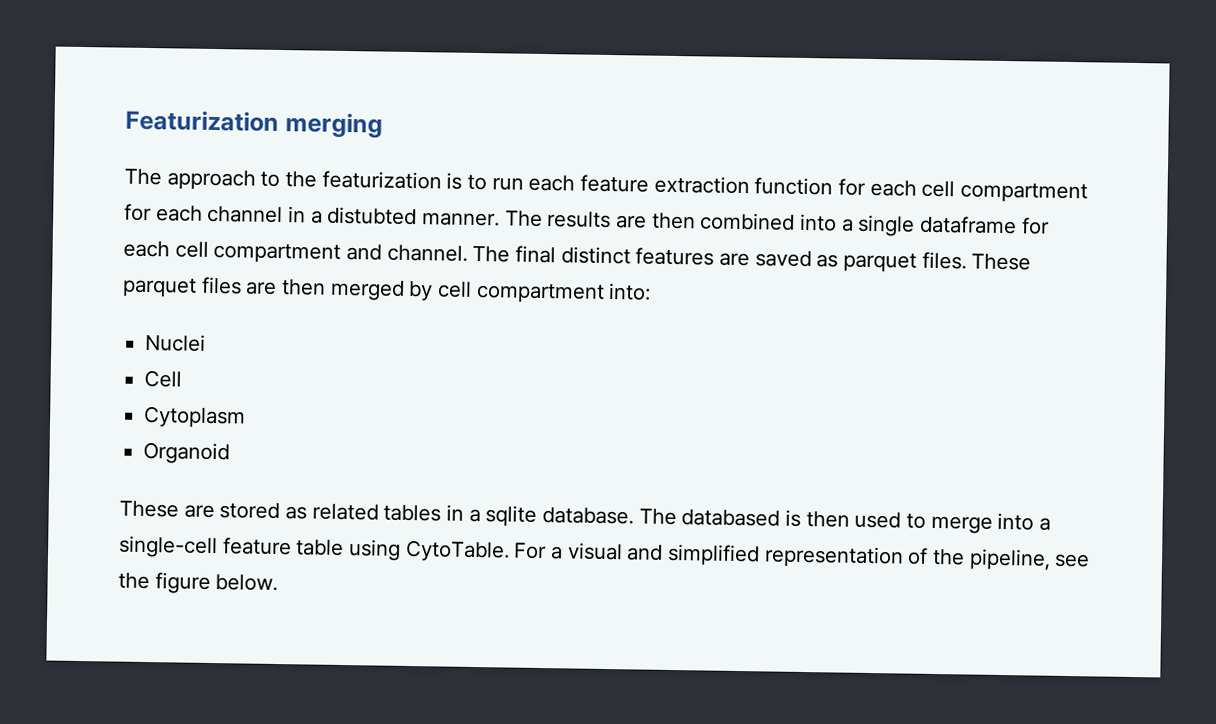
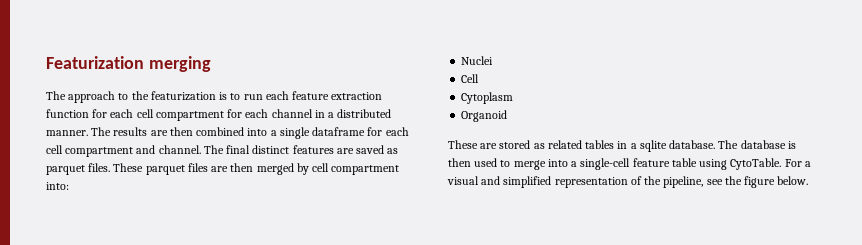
[327,206,418,226] distubted -> [337,109,392,118] distributed
[681,509,781,527] databased -> [740,140,786,149] database

